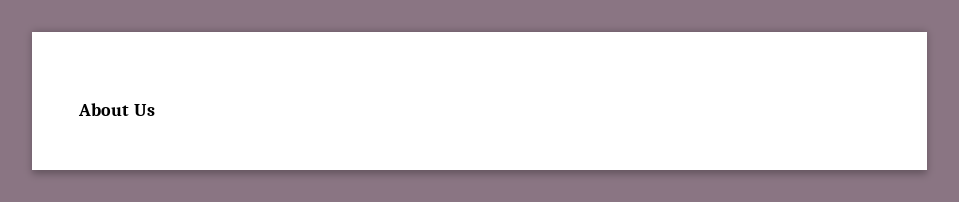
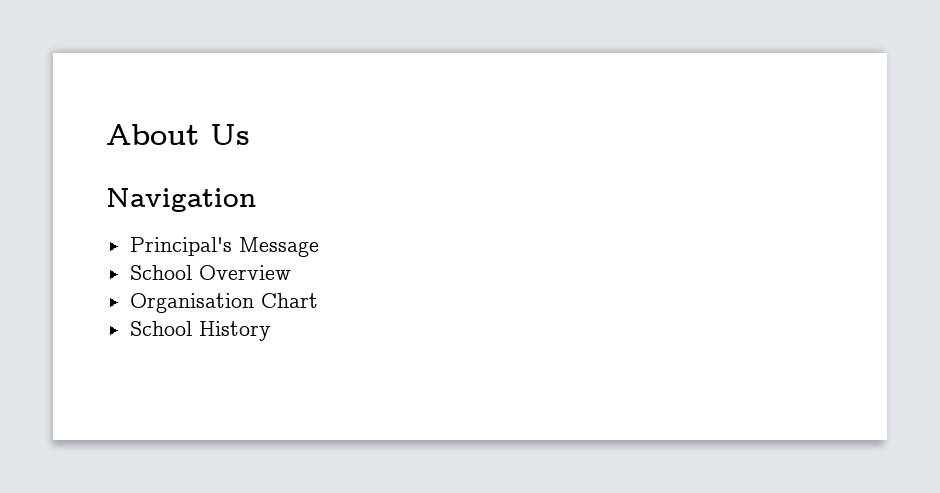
(155, 110) none -> [106,188,256,212] [129,237,319,257] [129,265,291,280] [129,293,318,313] [129,321,271,341] // Navigation // Principal's Message // School Overview // Organisation Chart // School History

